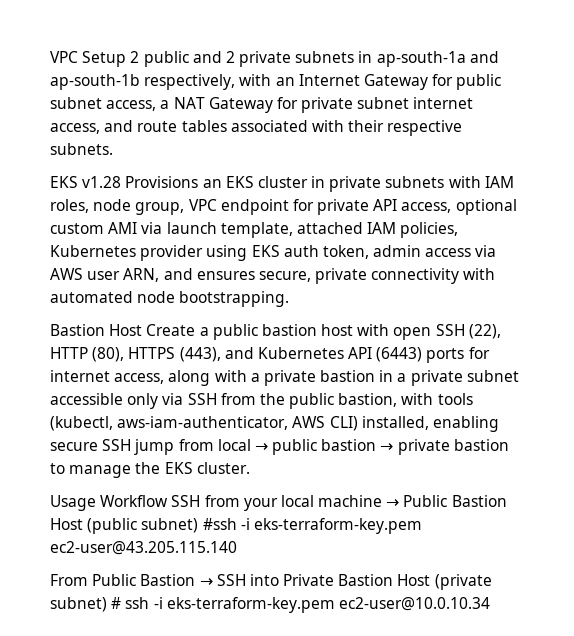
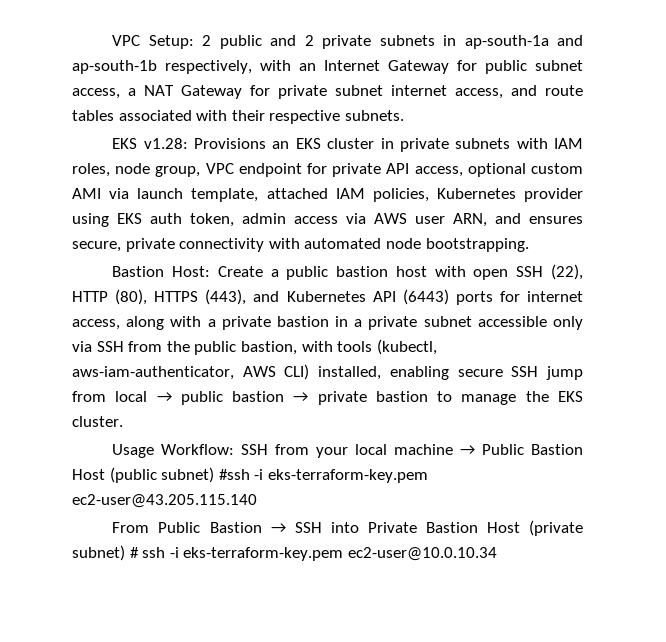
[50,51,127,67] VPC Setup -> [112,35,194,49] VPC Setup:
[82,176,122,188] v1.28 -> [143,138,188,149] v1.28:
[109,324,143,336] Host -> [172,266,211,277] Host:
[100,495,169,507] Workflow -> [161,444,235,455] Workflow:

